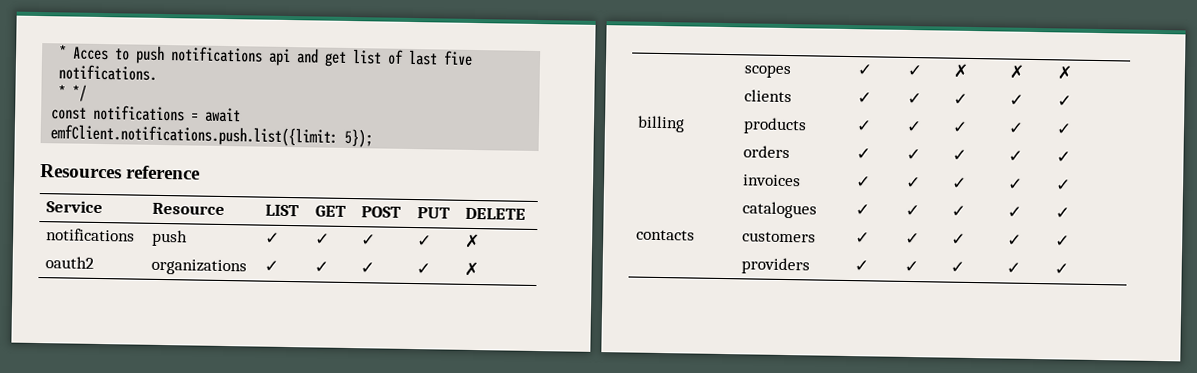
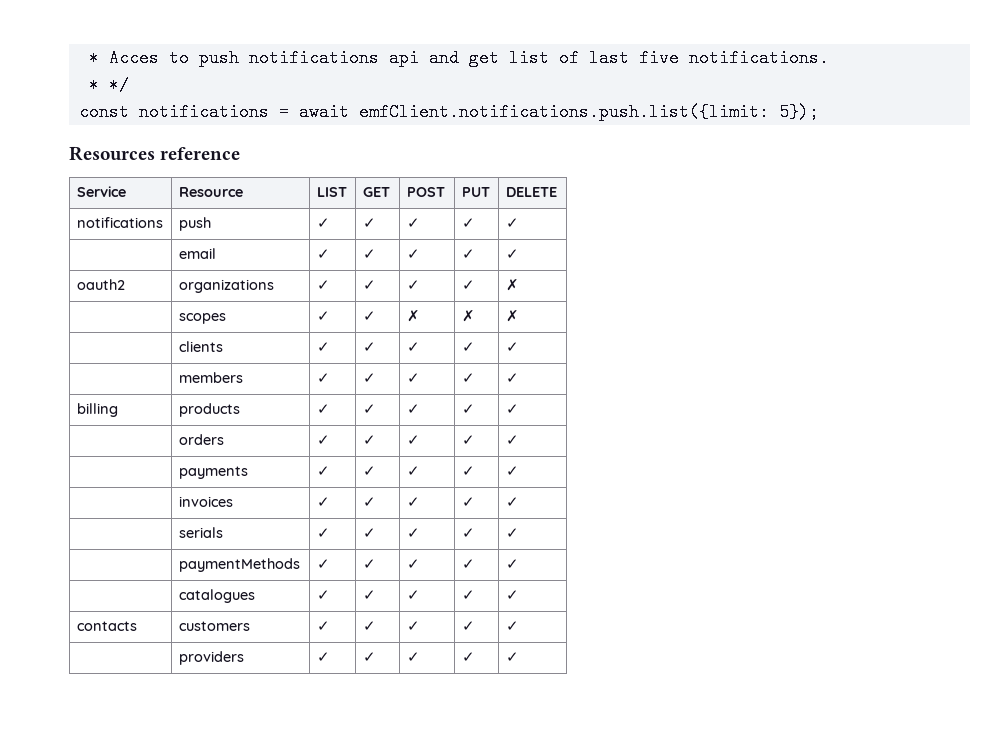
[463,233,480,249] ✗ -> [505,218,519,228] [178,248,216,259] [316,249,330,259] [362,249,376,259] [406,249,420,259] [461,249,475,259] [505,249,519,259] ✓ // | email | ✓ | ✓ | ✓ | ✓ | ✓
(1072, 101) none -> [178,372,243,383] [316,373,330,383] [362,373,376,383] [406,373,420,383] [461,373,475,383] [505,373,519,383] // | members | ✓ | ✓ | ✓ | ✓ | ✓
(1071, 157) none -> [178,466,248,479] [316,466,330,476] [362,466,376,476] [406,466,420,476] [461,466,475,476] [505,466,519,476] // | payments | ✓ | ✓ | ✓ | ✓ | ✓
(1071, 185) none -> [178,527,223,538] [316,528,330,538] [362,528,376,538] [406,528,420,538] [461,528,475,538] [505,528,519,538] [178,558,300,572] [316,559,330,569] [362,559,376,569] [406,559,420,569] [461,559,475,569] [505,559,519,569] // | serials | ✓ | ✓ | ✓ | ✓ | ✓ // | paymentMethods | ✓ | ✓ | ✓ | ✓ | ✓

